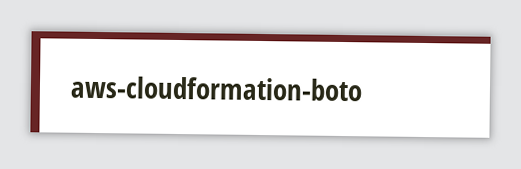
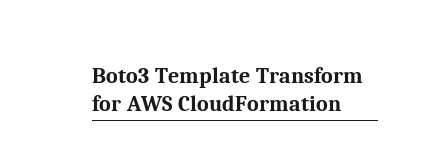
[70,75,363,102] aws-cloudformation-boto -> [92,67,363,88] [92,95,341,111] Boto3 Template Transform for AWS CloudFormation

